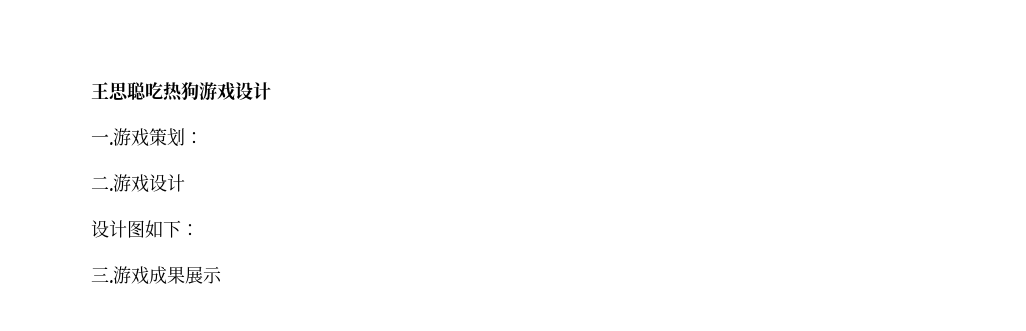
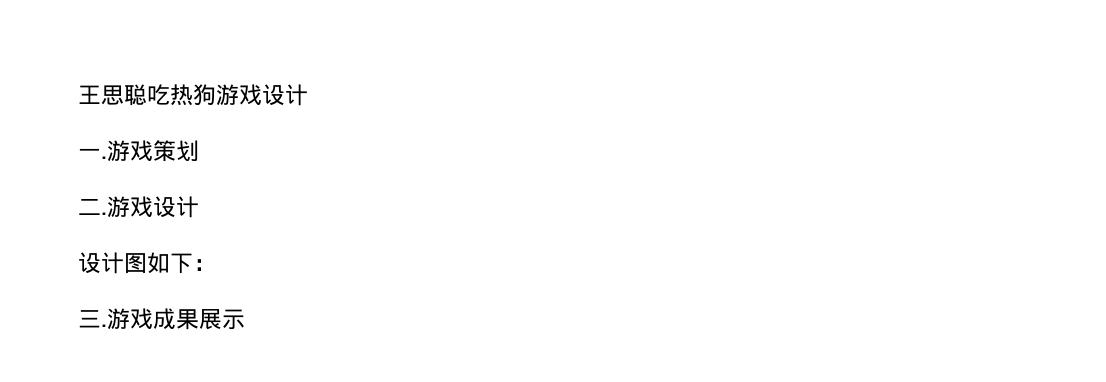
[185,132,203,144] ： -> (199, 151) none

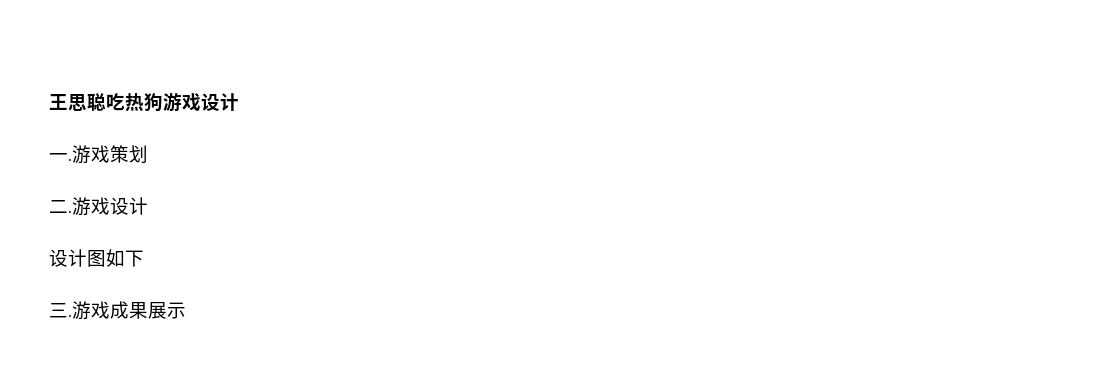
[193,259,216,271] ： -> (144, 258) none

